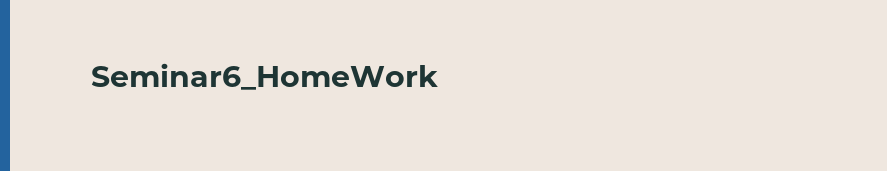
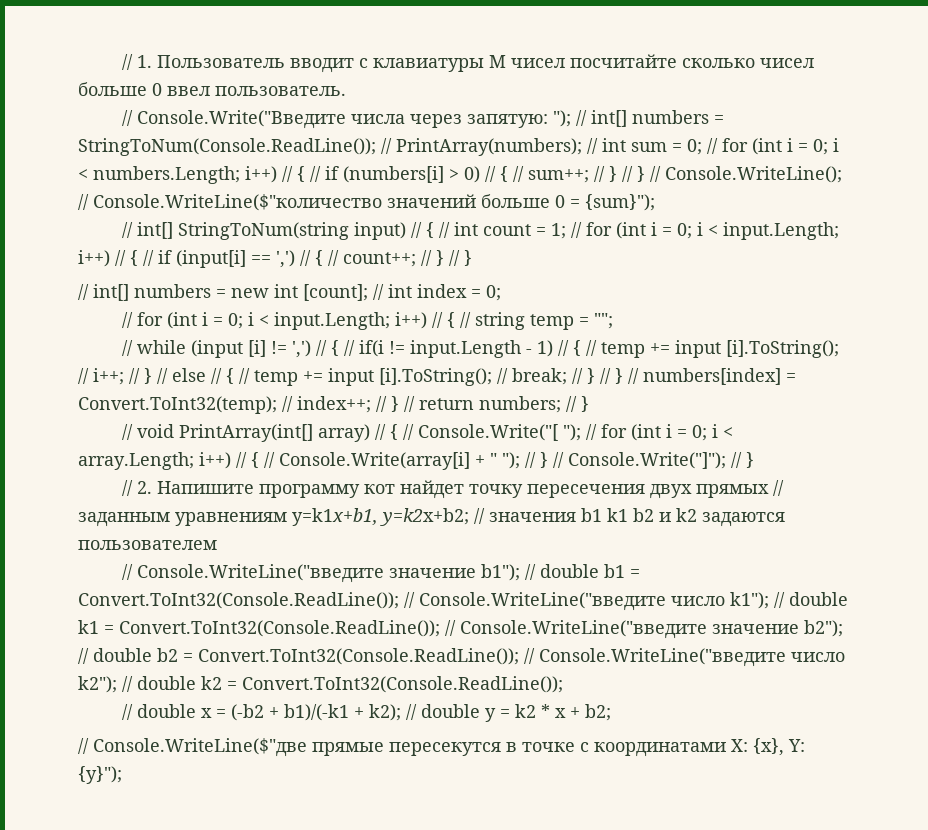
[91,63,438,90] Seminar6_HomeWork -> [122,54,815,73] [78,82,346,96] [122,110,725,129] [78,138,839,156] [78,166,842,184] [78,194,655,211] [122,222,840,240] [78,250,472,268] [78,284,501,301] [122,312,614,330] [122,340,840,358] [78,368,796,386] [78,396,589,414] [122,424,734,442] [78,452,754,470] [122,480,785,499] [78,508,785,527] [78,540,217,550] [122,564,641,583] [78,592,848,611] [78,620,843,639] [78,648,845,667] [78,676,563,693] [122,704,612,722] [78,738,805,757] [78,766,122,784] // 1. Пользователь вводит с клавиатуры М чисел посчитайте сколько чисел больше 0 ввел пользователь. // // Console.Write("Введите числа через запятую: "); // int[] numbers = StringToNum(Console.ReadLine()); // PrintArray(numbers); // int sum = 0; // for (int i = 0; i < numbers.Length; i++) // { // if (numbers[i] > 0) // { // sum++; // } // } // Console.WriteLine(); // Console.WriteLine($"количество значений больше 0 = {sum}"); // // int[] StringToNum(string input) // { // int count = 1; // for (int i = 0; i < input.Length; i++) // { // if (input[i] == ',') // { // count++; // } // } // // int[] numbers = new int [count]; // int index = 0; // // for (int i = 0; i < input.Length; i++) // { // string temp = ""; // // while (input [i] != ',') // { // if(i != input.Length - 1) // { // temp += input [i].ToString(); // i++; // } // else // { // temp += input [i].ToString(); // break; // } // } // numbers[index] = Convert.ToInt32(temp); // index++; // } // return numbers; // } // // void PrintArray(int[] array) // { // Console.Write("[ "); // for (int i = 0; i < array.Length; i++) // { // Console.Write(array[i] + " "); // } // Console.Write("]"); // } // // 2. Напишите программу кот найдет точку пересечения двух прямых // заданным уравнениям y=k1x+b1, y=k2x+b2; // значения b1 k1 b2 и k2 задаются пользователем // // Console.WriteLine("введите значение b1"); // double b1 = Convert.ToInt32(Console.ReadLine()); // Console.WriteLine("введите число k1"); // double k1 = Convert.ToInt32(Console.ReadLine()); // Console.WriteLine("введите значение b2"); // double b2 = Convert.ToInt32(Console.ReadLine()); // Console.WriteLine("введите число k2"); // double k2 = Convert.ToInt32(Console.ReadLine()); // // double x = (-b2 + b1)/(-k1 + k2); // double y = k2 * x + b2; // // Console.WriteLine($"две прямые пересекутся в точке с координатами X: {x}, Y: {y}");

